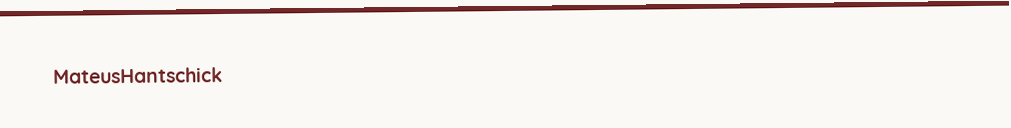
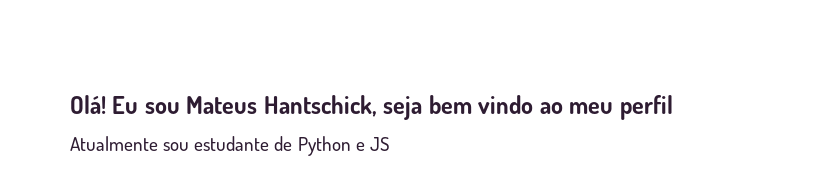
[53,67,223,84] MateusHantschick -> [70,95,673,120] [70,136,390,156] Olá! Eu sou Mateus Hantschick, seja bem vindo ao meu perfil // Atualmente sou estudante de Python e JS

